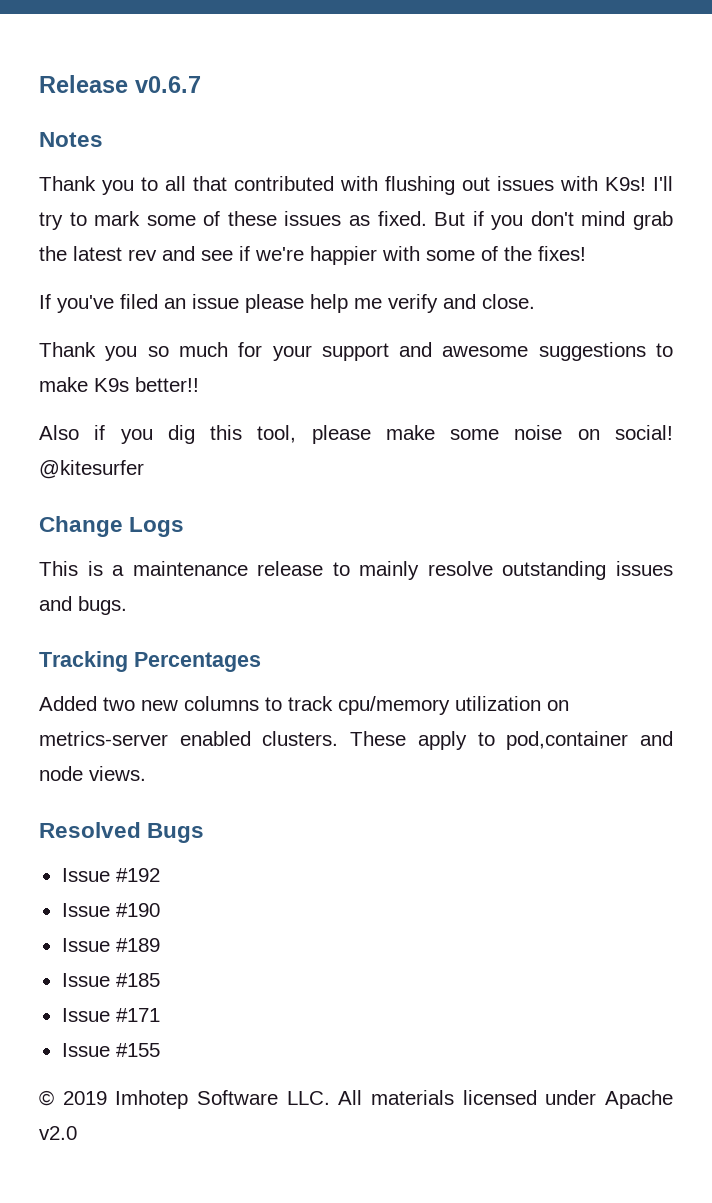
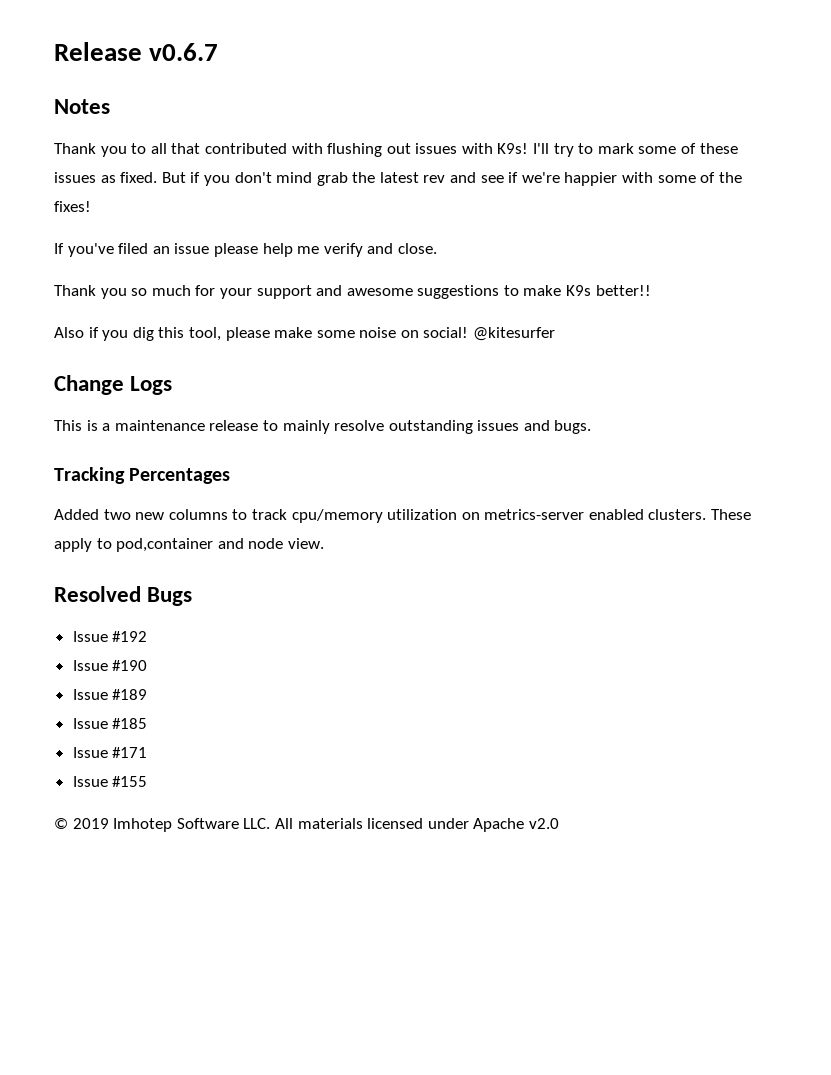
[89,766,146,781] views. -> [287,538,324,549] view.

